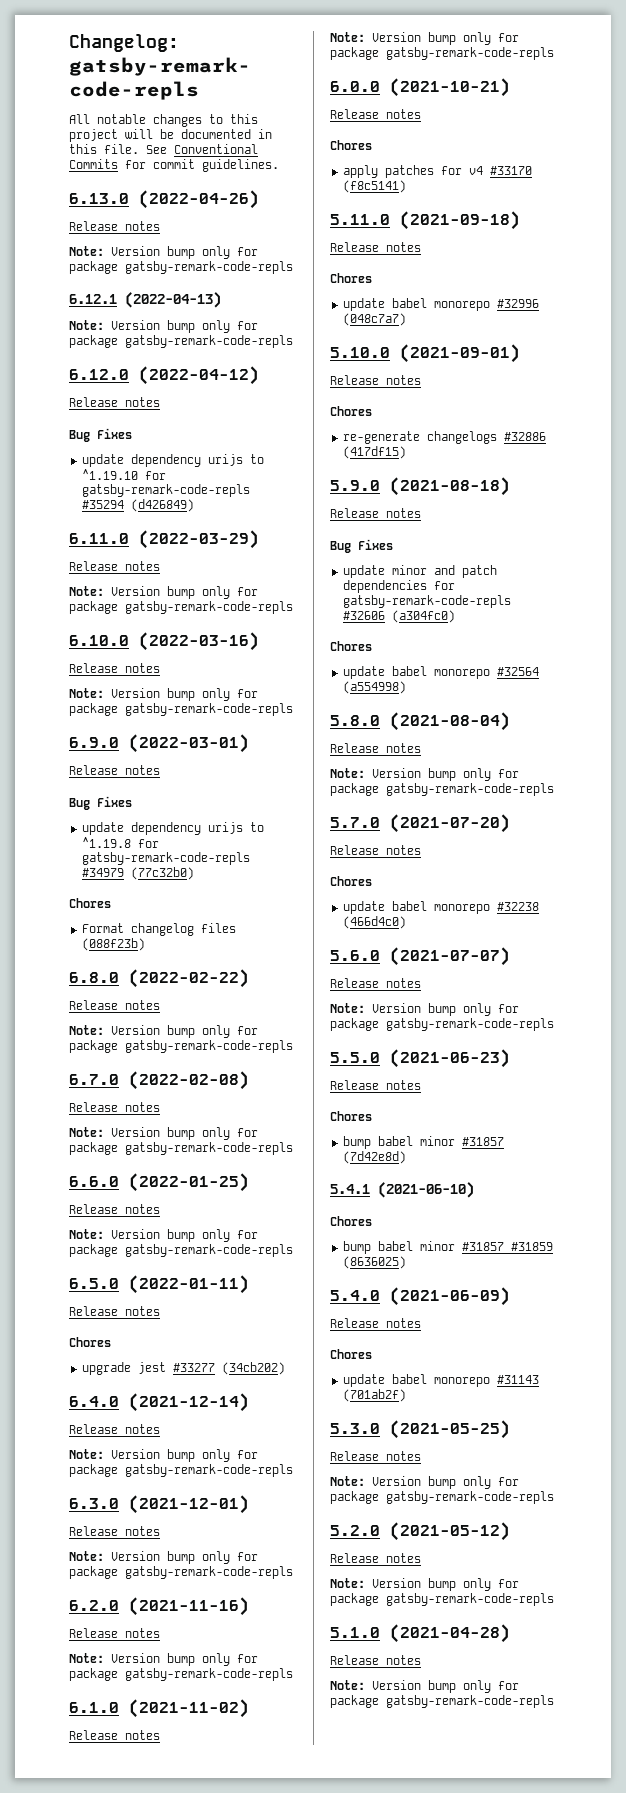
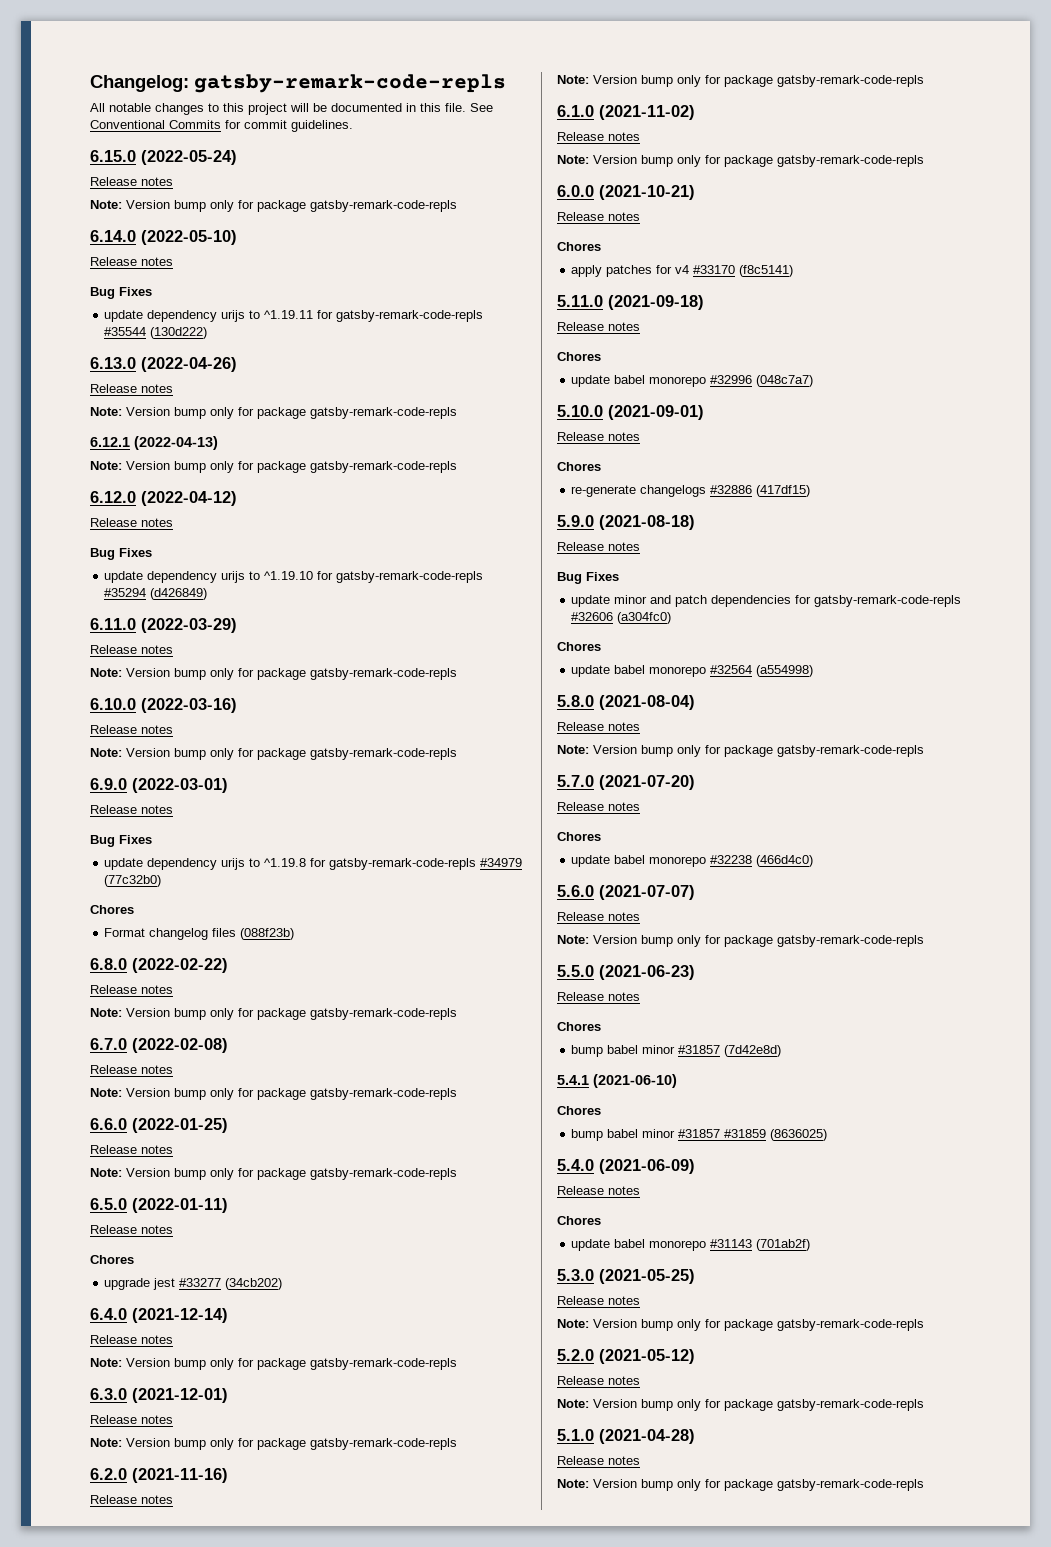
(279, 165) none -> [90,150,237,165] [90,177,173,186] [90,200,457,212] [90,230,237,245] [90,257,173,266] [90,287,152,299] [104,310,484,322] [104,327,208,339] // 6.15.0 (2022-05-24) // Release notes // Note: Version bump only for package gatsby-remark-code-repls // 6.14.0 (2022-05-10) // Release notes // Bug Fixes // update dependency urijs to ^1.19.11 for gatsby-remark-code-repls #35544 (130d222)

